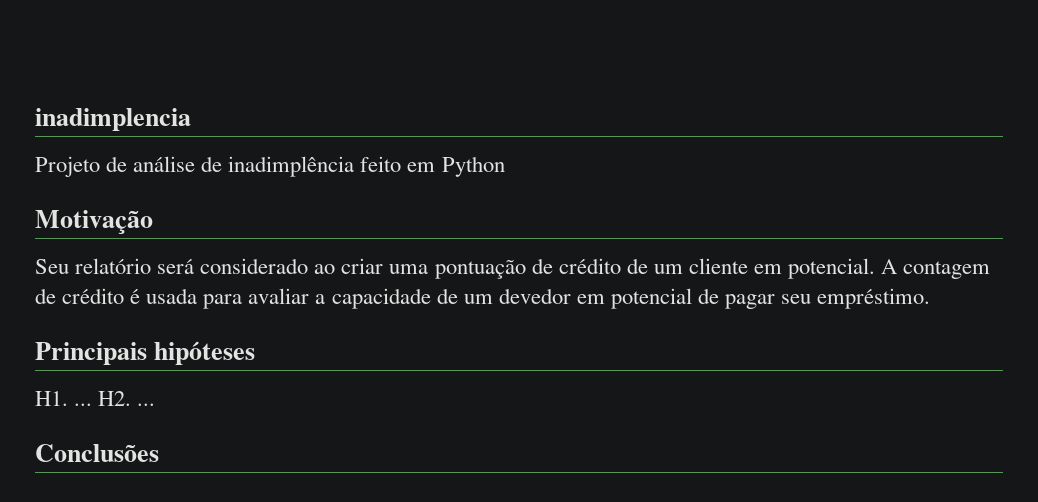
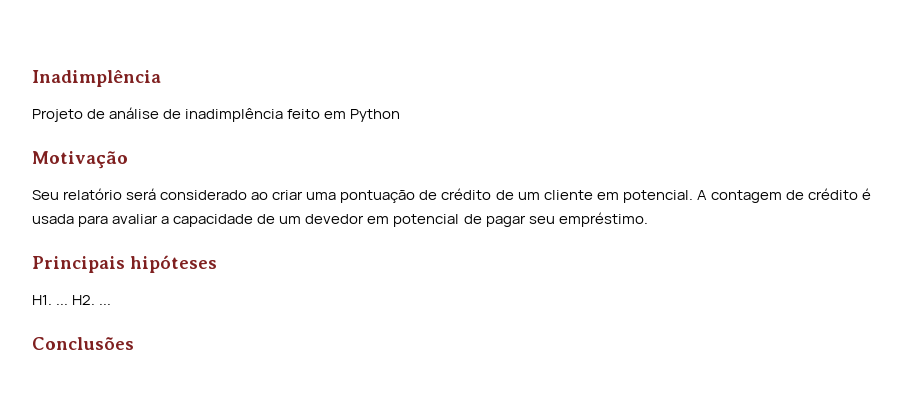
[35,108,191,131] inadimplencia -> [32,69,161,87] Inadimplência

